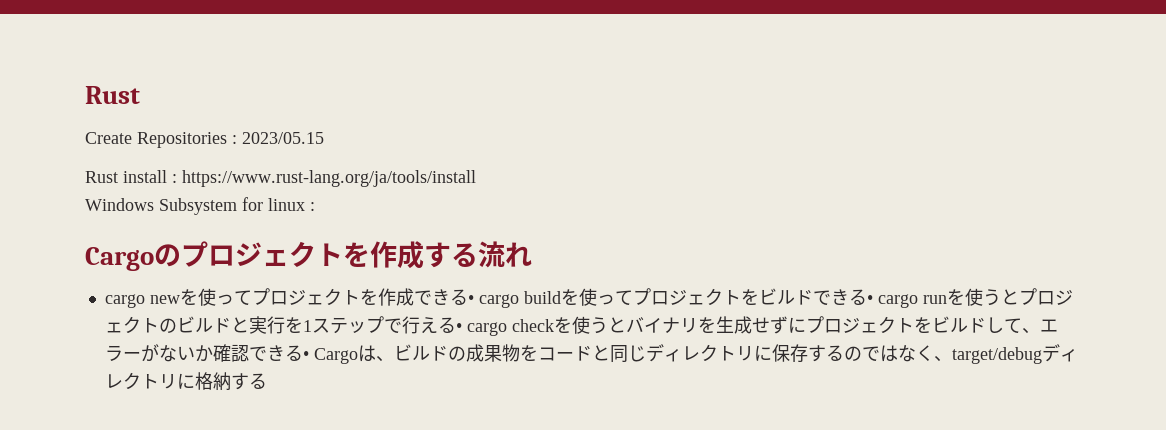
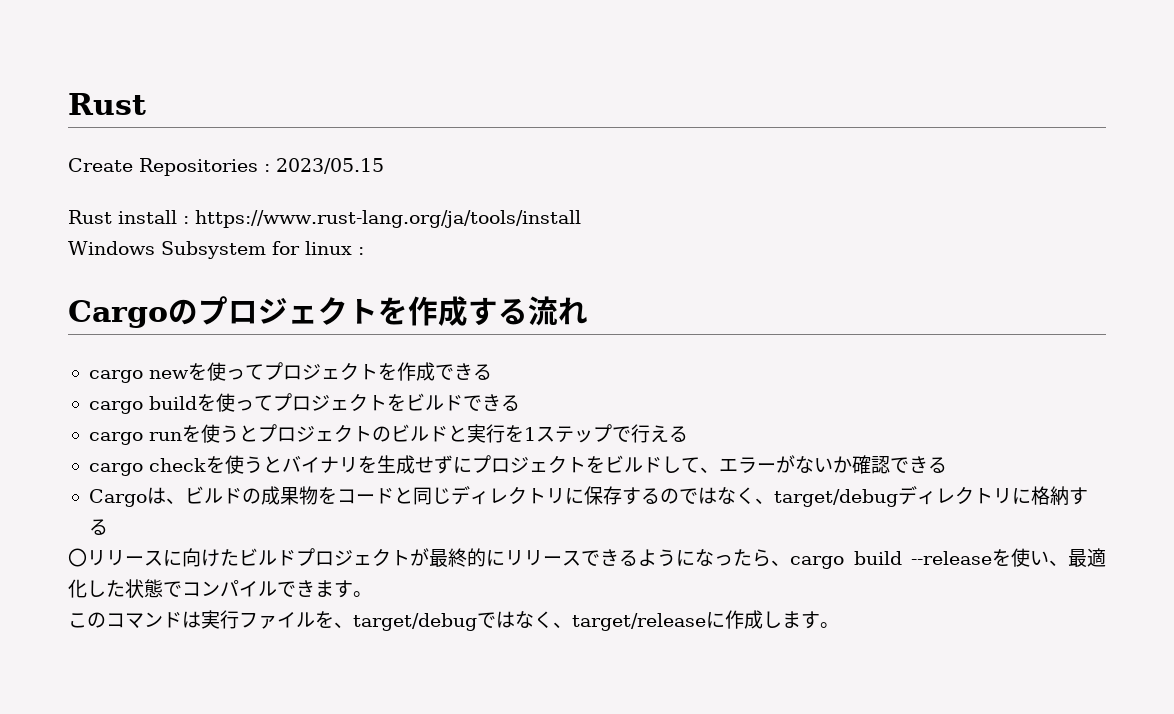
[467,295,474,304] • -> (492, 372) //
[866,295,873,304] • -> (520, 403) //
[455,323,462,332] • -> (688, 434) //
[302,351,309,360] • -> (947, 465) //
(267, 381) none -> [68,548,1106,569] [68,579,372,598] [68,610,839,631] // 〇リリースに向けたビルドプロジェクトが最終的にリリースできるようになったら、cargo build --releaseを使い、最適化した状態でコンパイルできます。 // このコマンドは実行ファイルを、target/debugではなく、target/releaseに作成します。

